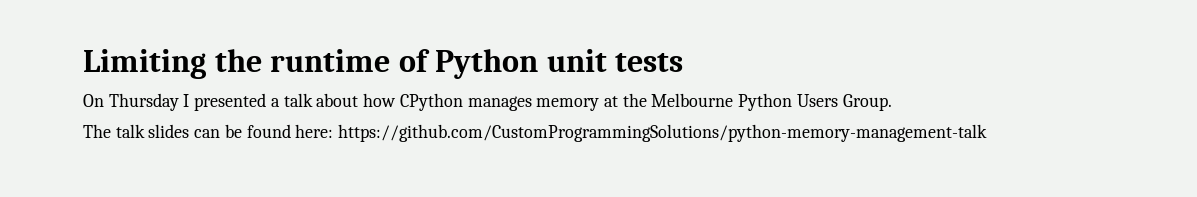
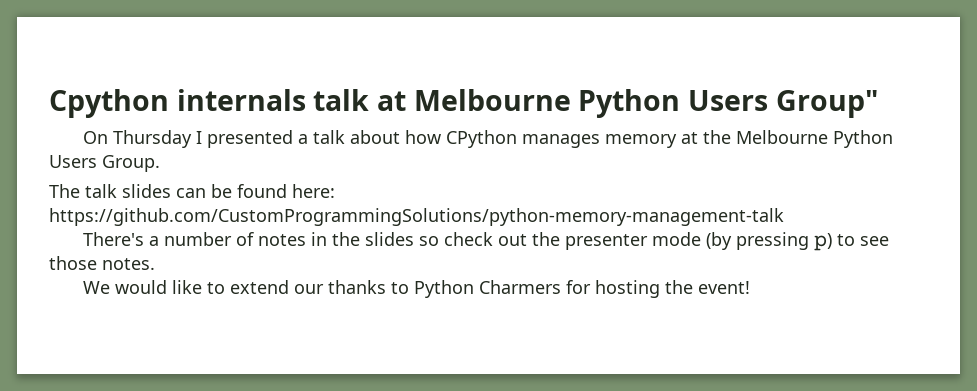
[83,49,684,79] Limiting the runtime of Python unit tests -> [49,89,878,118] Cpython internals talk at Melbourne Python Users Group"
(988, 133) none -> [82,232,889,251] [49,256,155,270] [82,280,750,298] // There's a number of notes in the slides so check out the presenter mode (by pressing p) to see those notes. // We would like to extend our thanks to Python Charmers for hosting the event!

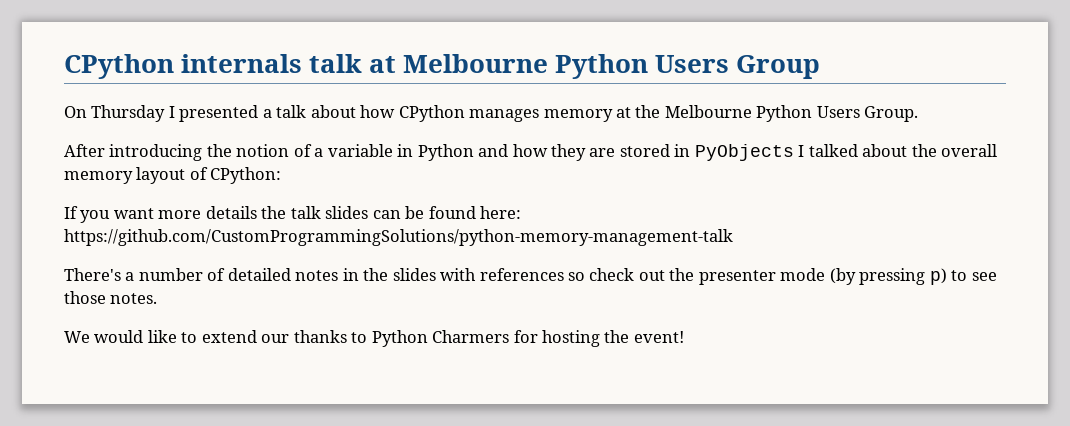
[49,89,169,118] Cpython -> [64,54,174,79] CPython
[775,90,878,118] Group" -> [736,55,821,79] Group
[49,184,80,198] The -> [64,144,998,161] [64,167,282,184] [64,206,287,223] After introducing the notion of a variable in Python and how they are stored in PyObjects I talked about the overall memory layout of CPython: // If you want more details the
(254, 239) none -> [227,268,291,281] detailed
(414, 239) none -> [440,268,564,281] with references

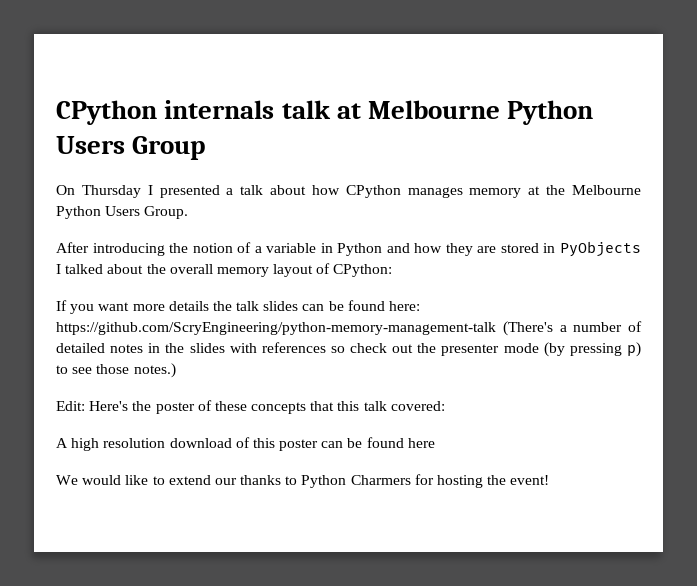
[64,229,733,246] [64,268,121,281] https://github.com/CustomProgrammingSolutions/python-memory-management-talk // There's -> [56,321,553,336] https://github.com/ScryEngineering/python-memory-management-talk (There's
[110,293,158,304] notes. -> [133,363,176,378] [56,400,445,414] [56,437,435,451] notes.) // Edit: Here's the poster of these concepts that this talk covered: // A high resolution download of this poster can be found here

